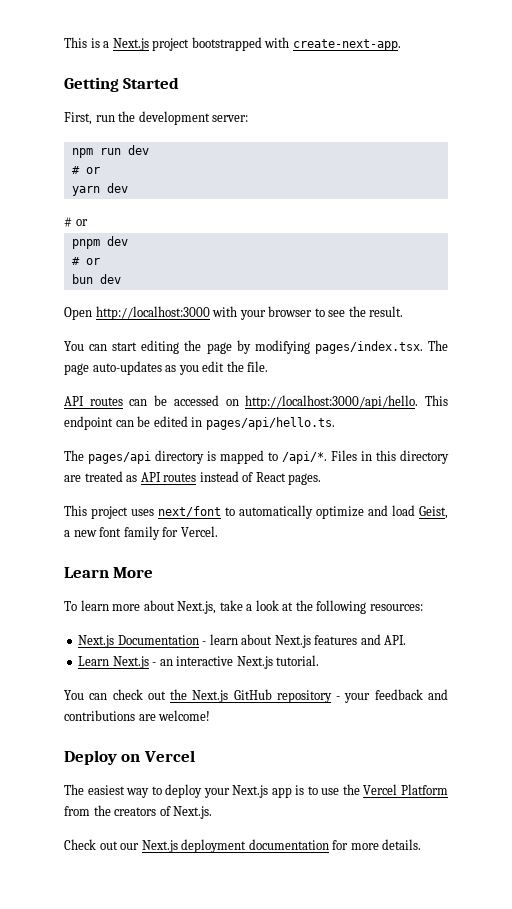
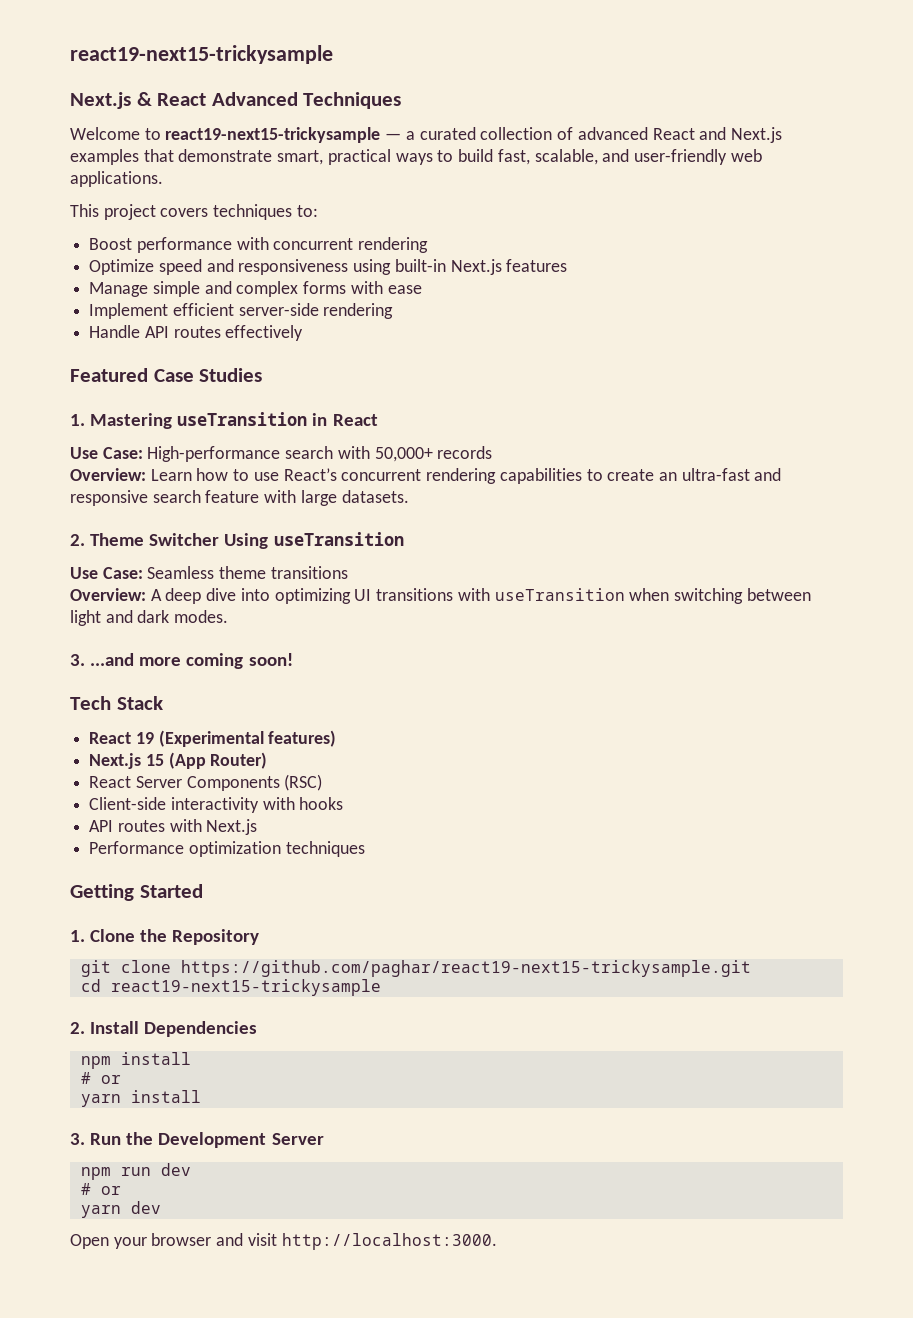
[64,37,401,51] [64,77,180,92] [64,111,249,125] This is a Next.js project bootstrapped with create-next-app. // Getting Started // First, run the development server: -> [70,45,333,64] [70,92,402,109] [70,127,782,143] [70,149,762,165] [70,171,163,187] [70,204,318,220] [89,237,429,253] [89,259,568,275] [89,281,422,297] [89,303,394,319] [89,325,304,341] [70,368,263,382] [70,412,378,429] [70,446,493,462] [70,468,782,484] [70,490,409,506] [70,532,404,549] [70,566,348,579] [70,588,811,604] [70,610,229,626] [70,653,293,669] [70,696,163,710] [89,730,337,747] [89,752,268,769] [89,774,323,791] [89,797,344,813] [89,819,258,835] [89,841,365,857] [70,884,203,901] [70,929,260,945] [80,960,751,977] [80,979,381,996] [70,1021,258,1037] [80,1052,191,1069] [80,1072,121,1084] [80,1090,201,1107] [70,1132,324,1148] react19-next15-trickysample // Next.js & React Advanced Techniques // Welcome to react19-next15-trickysample — a curated collection of advanced React and Next.js examples that demonstrate smart, practical ways to build fast, scalable, and user-friendly web applications. // This project covers techniques to: // Boost performance with concurrent rendering // Optimize speed and responsiveness using built-in Next.js features // Manage simple and complex forms with ease // Implement efficient server-side rendering // Handle API routes effectively // Featured Case Studies // 1. Mastering useTransition in React // Use Case: High-performance search with 50,000+ records // Overview: Learn how to use React’s concurrent rendering capabilities to create an ultra-fast and responsive search feature with large datasets. // 2. Theme Switcher Using useTransition // Use Case: Seamless theme transitions // Overview: A deep dive into optimizing UI transitions with useTransition when switching between light and dark modes. // 3. ...and more coming soon! // Tech Stack // React 19 (Experimental features) // Next.js 15 (App Router) // React Server Components (RSC) // Client-side interactivity with hooks // API routes with Next.js // Performance optimization techniques // Getting Started // 1. Clone the Repository // git clone https://github.com/paghar/react19-next15-trickysample.git // cd react19-next15-trickysample // 2. Install Dependencies // npm install // # or // yarn install // 3. Run the Development Server
[64,217,88,227] [71,236,128,249] [71,257,100,265] [71,274,121,284] [64,306,404,320] [64,340,448,354] [64,361,269,375] [64,395,449,409] [64,416,335,430] [64,450,449,464] [64,471,322,485] [64,505,448,519] [64,526,218,540] [64,567,154,578] [64,600,423,614] [78,634,407,648] [78,655,320,669] [64,689,448,703] [64,710,211,721] [64,750,195,765] [64,784,449,798] [64,805,213,819] [64,839,422,853] # or // pnpm dev // # or // bun dev // Open http://localhost:3000 with your browser to see the result. // You can start editing the page by modifying pages/index.tsx. The page auto-updates as you edit the file. // API routes can be accessed on http://localhost:3000/api/hello. This endpoint can be edited in pages/api/hello.ts. // The pages/api directory is mapped to /api/*. Files in this directory are treated as API routes instead of React pages. // This project uses next/font to automatically optimize and load Geist, a new font family for Vercel. // Learn More // To learn more about Next.js, take a look at the following resources: // Next.js Documentation - learn about Next.js features and API. // Learn Next.js - an interactive Next.js tutorial. // You can check out the Next.js GitHub repository - your feedback and contributions are welcome! // Deploy on Vercel // The easiest way to deploy your Next.js app is to use the Vercel Platform from the creators of Next.js. // Check out our Next.js deployment documentation for more details. -> [70,1233,497,1250] Open your browser and visit http://localhost:3000.

